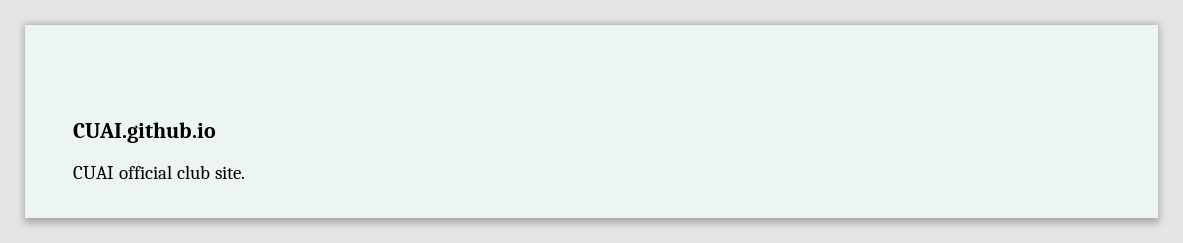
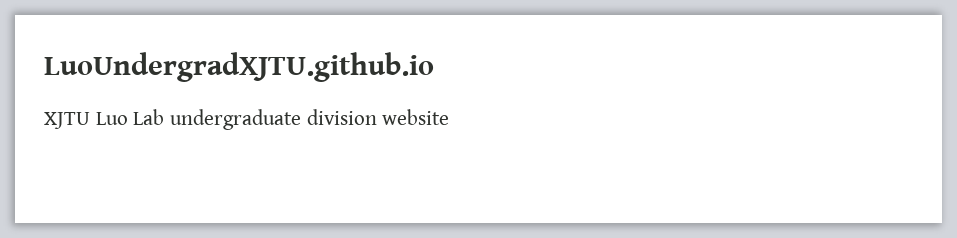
[73,122,216,143] [73,165,246,179] CUAI.github.io // CUAI official club site. -> [44,52,434,82] [44,109,450,130] LuoUndergradXJTU.github.io // XJTU Luo Lab undergraduate division website

